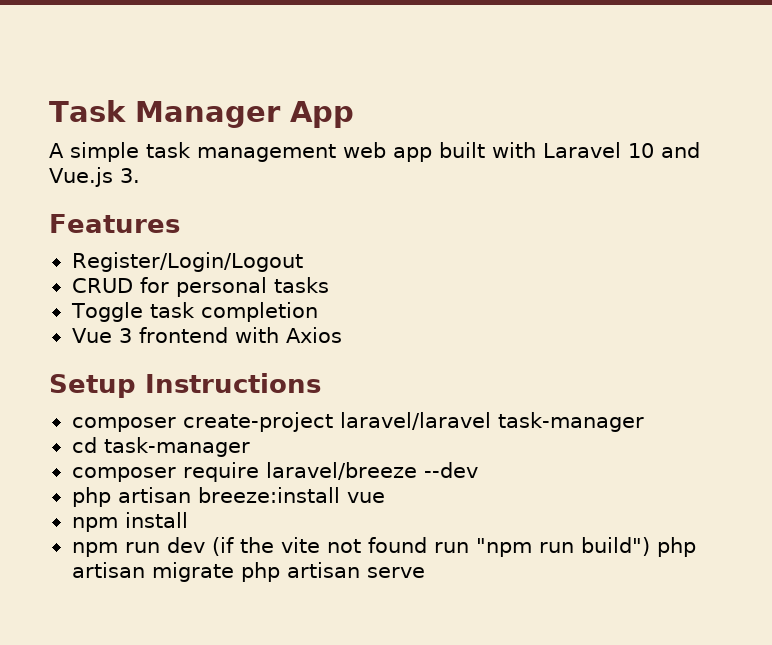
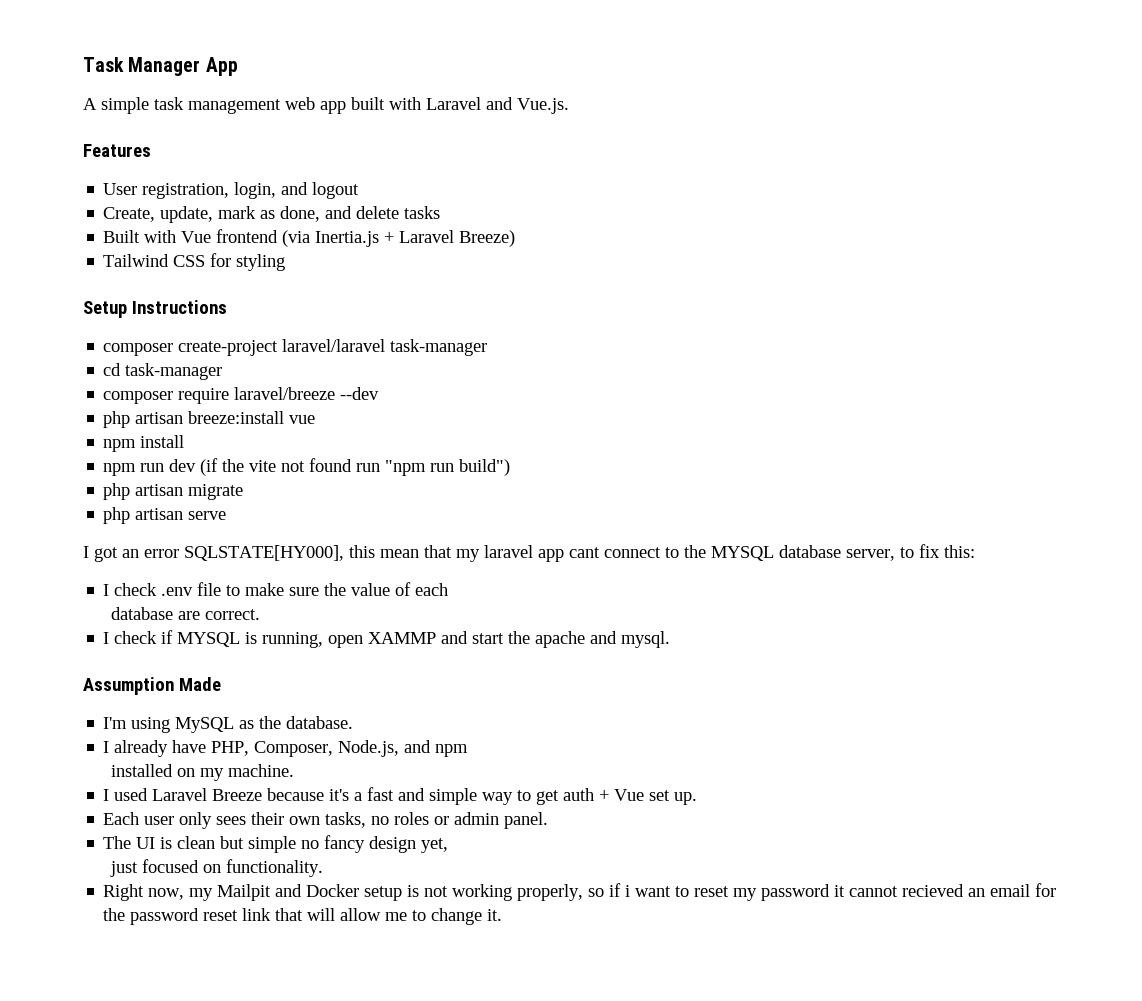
[628,142,700,158] [49,167,140,187] [49,214,180,233] [71,252,303,272] [71,277,329,297] [70,302,318,322] [71,327,342,343] 10 and Vue.js 3. // Features // Register/Login/Logout // CRUD for personal tasks // Toggle task completion // Vue 3 frontend with Axios -> [486,97,569,114] [83,144,151,157] [103,182,360,199] [103,206,441,223] [103,229,516,247] [103,253,286,271] and Vue.js. // Features // User registration, login, and logout // Create, update, mark as done, and delete tasks // Built with Vue frontend (via Inertia.js + Laravel Breeze) // Tailwind CSS for styling
(650, 546) none -> (511, 467) //
(234, 572) none -> (244, 492) //
(425, 572) none -> [83,544,975,562] [103,582,449,596] [110,607,260,620] [103,630,671,648] [83,677,221,695] [103,716,354,733] [103,740,469,757] [110,764,294,781] [103,787,698,805] [103,812,549,829] [103,835,449,853] [109,859,323,877] [103,883,1057,901] [103,908,503,925] // I got an error SQLSTATE[HY000], this mean that my laravel app cant connect to the MYSQL database server, to fix this: // I check .env file to make sure the value of each // database are correct. // I check if MYSQL is running, open XAMMP and start the apache and mysql. // Assumption Made // I'm using MySQL as the database. // I already have PHP, Composer, Node.js, and npm // installed on my machine. // I used Laravel Breeze because it's a fast and simple way to get auth + Vue set up. // Each user only sees their own tasks, no roles or admin panel. // The UI is clean but simple no fancy design yet, // just focused on functionality. // Right now, my Mailpit and Docker setup is not working properly, so if i want to reset my password it cannot recieved an email for the password reset link that will allow me to change it.

